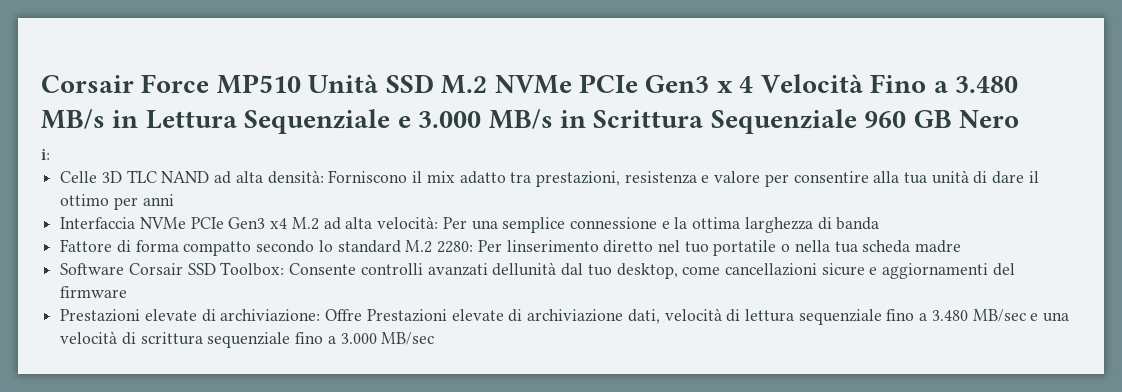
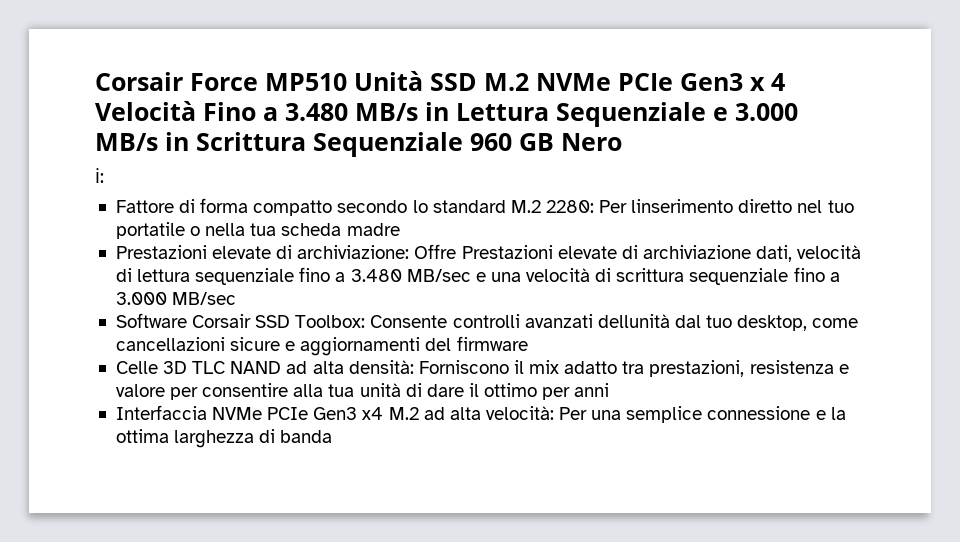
(50, 154) none -> [115,198,854,216] [115,222,400,239] [115,244,862,262] [115,267,840,285] [115,292,237,305] [115,313,859,331] [115,336,528,356] // Fattore di forma compatto secondo lo standard M.2 2280: Per linserimento diretto nel tuo portatile o nella tua scheda madre // Prestazioni elevate di archiviazione: Offre Prestazioni elevate di archiviazione dati, velocità di lettura sequenziale fino a 3.480 MB/sec e una velocità di scrittura sequenziale fino a 3.000 MB/sec // Software Corsair SSD Toolbox: Consente controlli avanzati dellunità dal tuo desktop, come cancellazioni sicure e aggiornamenti del firmware
[60,239,962,256] [60,262,1015,279] [60,286,128,298] [60,308,1070,325] [60,331,435,348] // Fattore di forma compatto secondo lo standard M.2 2280: Per linserimento diretto nel tuo portatile o nella tua scheda madre // Software Corsair SSD Toolbox: Consente controlli avanzati dellunità dal tuo desktop, come cancellazioni sicure e aggiornamenti del firmware // Prestazioni elevate di archiviazione: Offre Prestazioni elevate di archiviazione dati, velocità di lettura sequenziale fino a 3.480 MB/sec e una velocità di scrittura sequenziale fino a 3.000 MB/sec -> (333, 436) none

